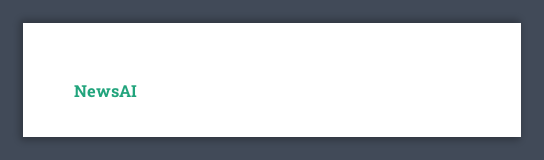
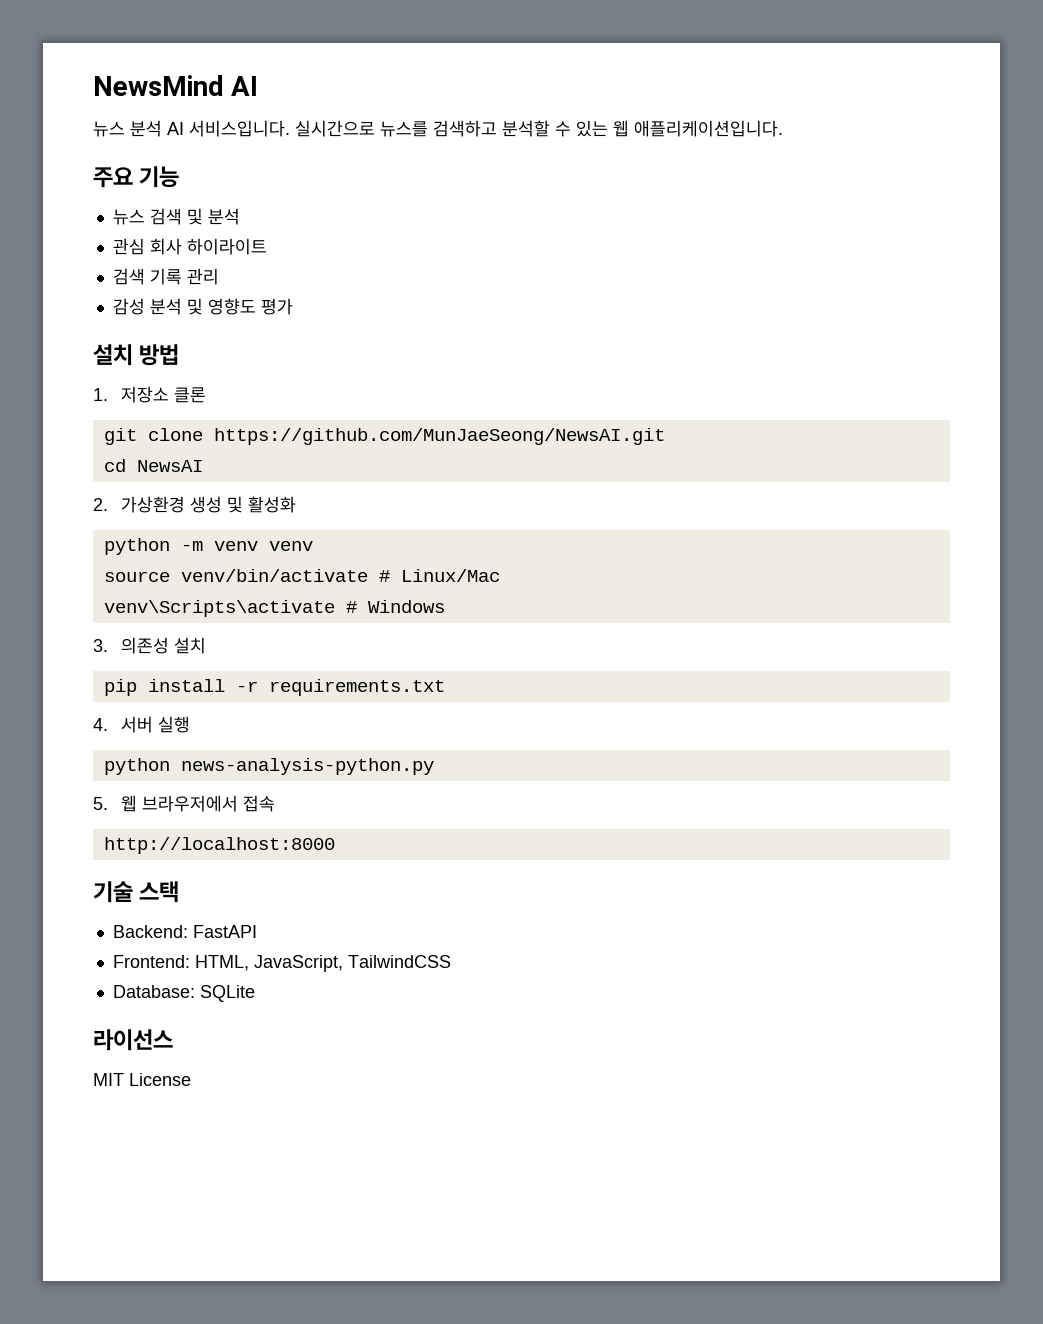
[74,85,137,98] NewsAI -> [93,75,259,96] [93,120,783,137] [93,166,180,188] [112,208,240,225] [112,238,267,255] [112,268,219,285] [112,298,293,315] [93,344,180,366] [93,386,206,403] [103,428,665,445] [103,459,203,472] [93,496,296,513] [103,538,313,555] [103,569,500,582] [103,600,445,617] [93,637,206,654] [103,679,445,696] [93,716,190,733] [103,758,434,775] [93,795,275,812] [103,837,335,854] [93,881,180,903] [112,925,257,938] [112,955,451,972] [112,985,255,1002] [93,1029,173,1051] [93,1073,191,1086] NewsMind AI // 뉴스 분석 AI 서비스입니다. 실시간으로 뉴스를 검색하고 분석할 수 있는 웹 애플리케이션입니다. // 주요 기능 // 뉴스 검색 및 분석 // 관심 회사 하이라이트 // 검색 기록 관리 // 감성 분석 및 영향도 평가 // 설치 방법 // 1. 저장소 클론 // git clone https://github.com/MunJaeSeong/NewsAI.git // cd NewsAI // 2. 가상환경 생성 및 활성화 // python -m venv venv // source venv/bin/activate # Linux/Mac // venv\Scripts\activate # Windows // 3. 의존성 설치 // pip install -r requirements.txt // 4. 서버 실행 // python news-analysis-python.py // 5. 웹 브라우저에서 접속 // http://localhost:8000 // 기술 스택 // Backend: FastAPI // Frontend: HTML, JavaScript, TailwindCSS // Database: SQLite // 라이선스 // MIT License

